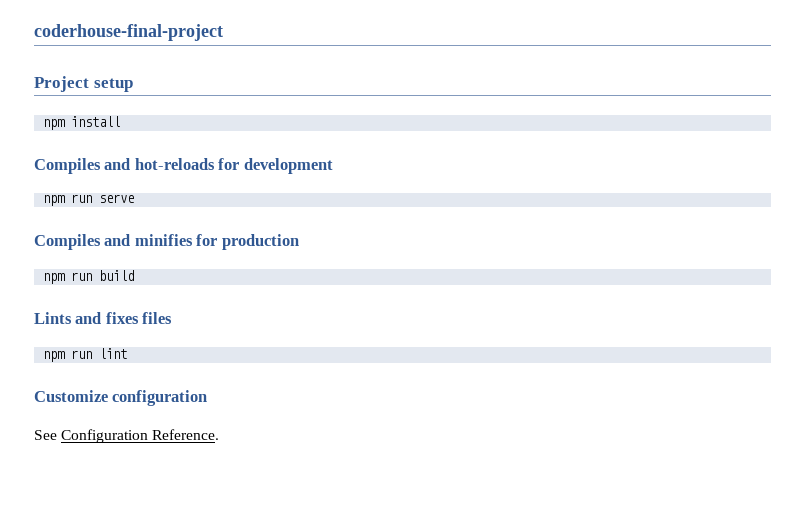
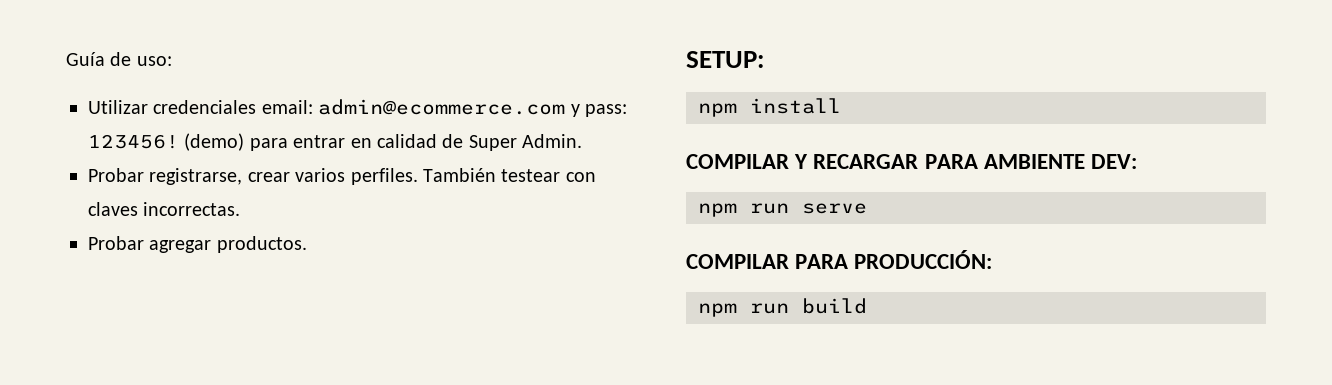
[34,24,223,41] [34,76,133,92] [43,116,121,130] [34,158,333,174] [43,194,135,206] [34,234,299,250] [43,270,135,284] [34,312,173,324] [43,348,128,362] [34,390,208,406] [34,429,220,443] coderhouse-final-project // Project setup // npm install // Compiles and hot-reloads for development // npm run serve // Compiles and minifies for production // npm run build // Lints and fixes files // npm run lint // Customize configuration // See Configuration Reference. -> [66,52,172,66] [88,99,627,117] [88,133,583,151] [88,168,596,185] [88,202,241,216] [88,236,307,253] [686,51,764,68] [698,98,841,117] [686,154,1138,169] [698,203,867,217] [686,250,993,269] [698,298,867,317] Guía de uso: // Utilizar credenciales email: admin@ecommerce.com y pass: 123456! (demo) para entrar en calidad de Super Admin. // Probar registrarse, crear varios perfiles. También testear con claves incorrectas. // Probar agregar productos. // SETUP: // npm install // COMPILAR Y RECARGAR PARA AMBIENTE DEV: // npm run serve // COMPILAR PARA PRODUCCIÓN: // npm run build

